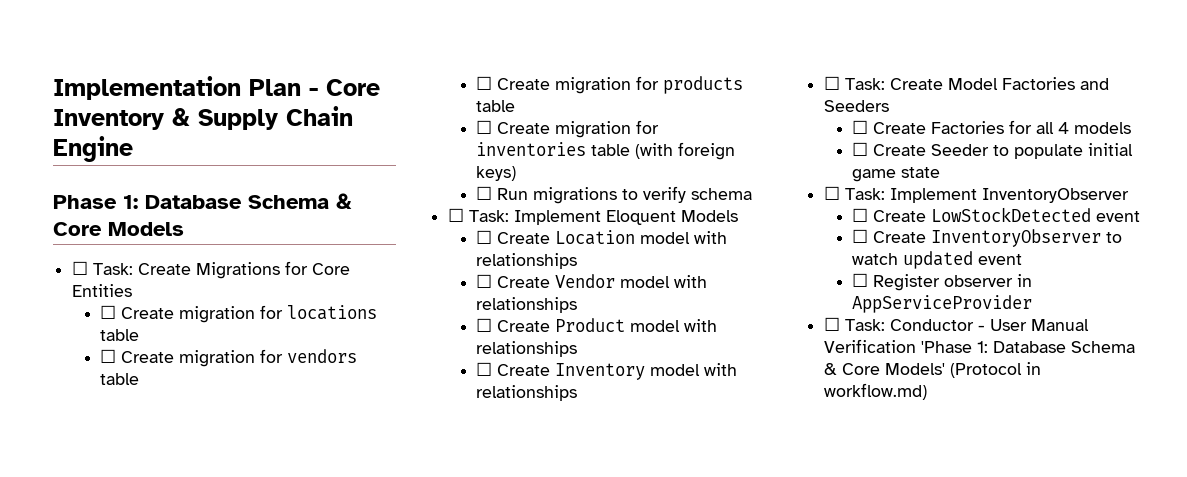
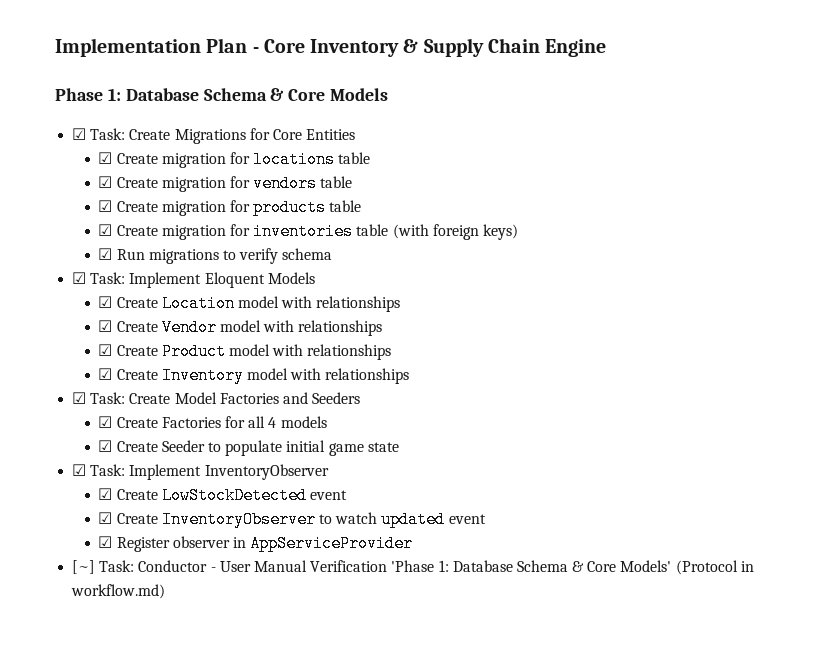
[72,261,89,275] ☐ -> [72,128,87,140] ☑
[100,305,117,319] ☐ -> [98,152,113,164] ☑
[100,349,117,363] ☐ -> [98,176,113,188] ☑
[476,76,493,90] ☐ -> [98,200,113,212] ☑
[476,120,493,134] ☐ -> [98,224,113,236] ☑
[476,186,493,200] ☐ -> [98,248,113,260] ☑
[448,208,465,222] ☐ -> [72,272,87,284] ☑
[476,230,493,244] ☐ -> [98,296,113,308] ☑
[476,274,493,288] ☐ -> [98,320,113,332] ☑
[476,318,493,332] ☐ -> [98,344,113,356] ☑
[476,362,493,376] ☐ -> [98,368,113,380] ☑
[824,76,841,90] ☐ -> [72,392,87,404] ☑
[852,120,869,134] ☐ -> [98,416,113,428] ☑
[852,142,869,156] ☐ -> [98,440,113,452] ☑
[824,186,841,200] ☐ -> [72,464,87,476] ☑
[852,208,869,222] ☐ -> [98,488,113,500] ☑
[852,229,869,243] ☐ -> [98,512,113,524] ☑
[852,273,869,287] ☐ -> [98,536,113,548] ☑
[824,317,841,331] ☐ -> [72,560,96,574] [~]

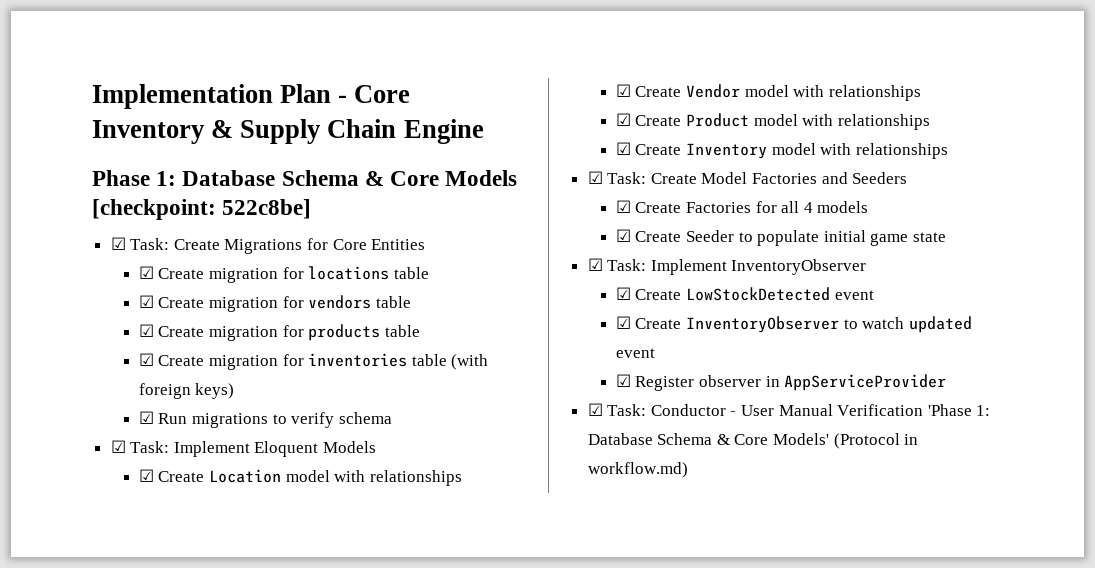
(389, 94) none -> [92,199,312,220] [checkpoint: 522c8be]
[72,560,96,574] [~] -> [587,403,603,416] ☑

